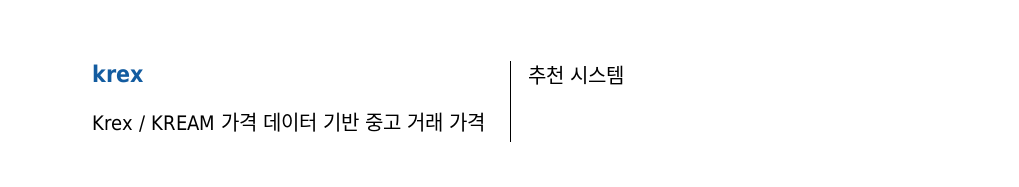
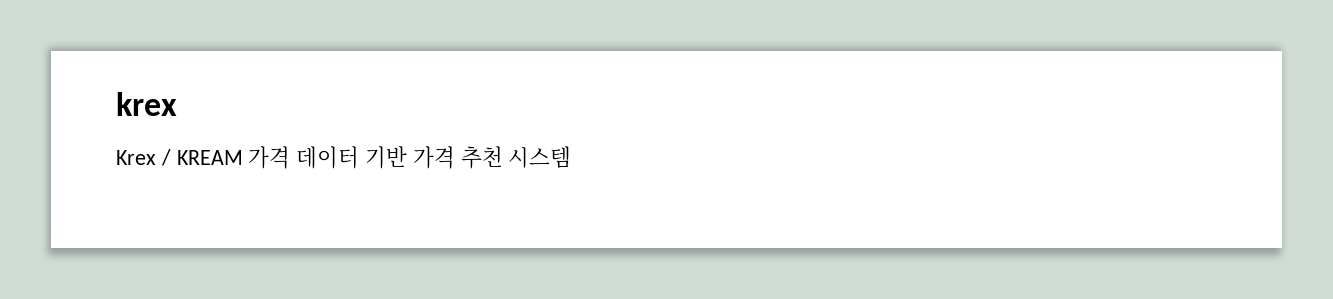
[365,112,443,132] 중고 거래 -> (408, 157) none

